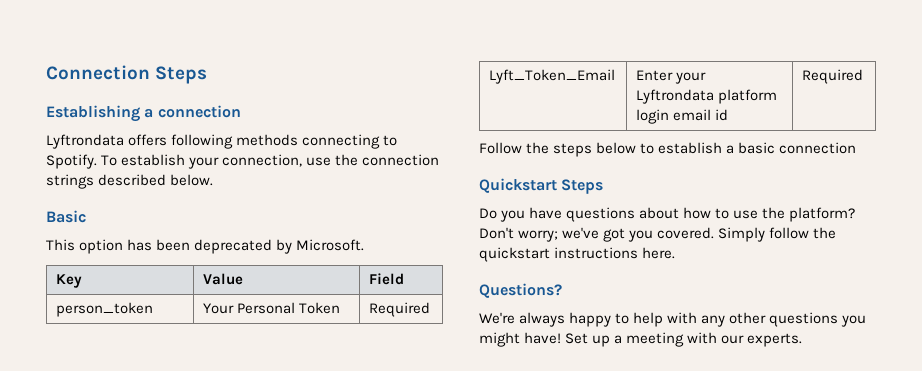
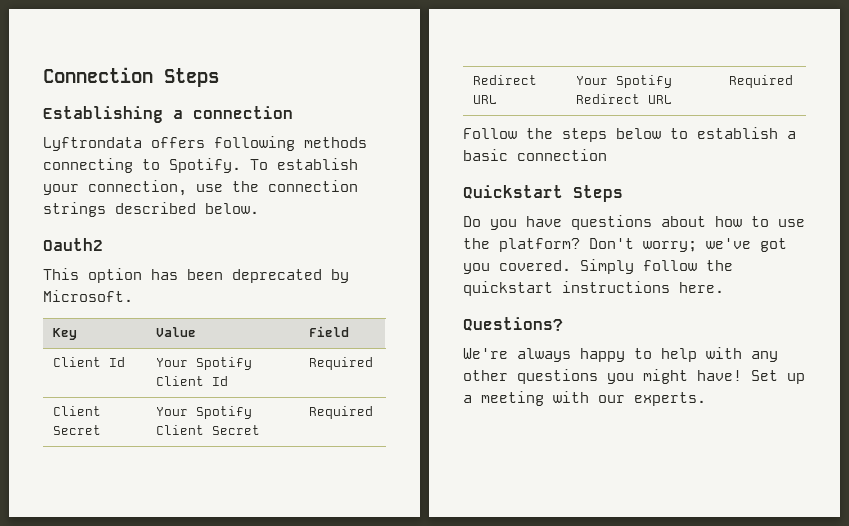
[46,210,86,223] Basic -> [43,238,103,251] Oauth2
[56,302,154,317] [203,302,341,314] [369,302,431,317] [489,69,616,84] [636,70,707,84] [636,89,778,104] [636,109,729,124] person_token | Your Personal Token | Required // Lyft_Token_Email | Enter your Lyftrondata platform login email id -> [53,357,126,367] [156,357,253,370] [156,376,229,386] [309,357,374,370] [53,406,102,416] [53,425,102,435] [156,406,253,419] [156,425,261,435] [309,406,374,419] [473,75,538,85] [473,95,498,104] [576,75,673,88] [576,94,673,104] Client Id | Your Spotify Client Id | Required // Client Secret | Your Spotify Client Secret | Required // Redirect URL | Your Spotify Redirect URL

